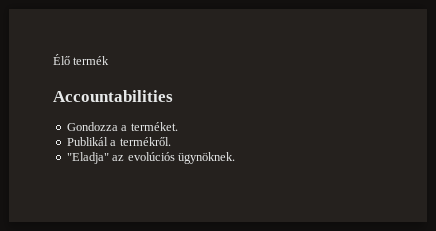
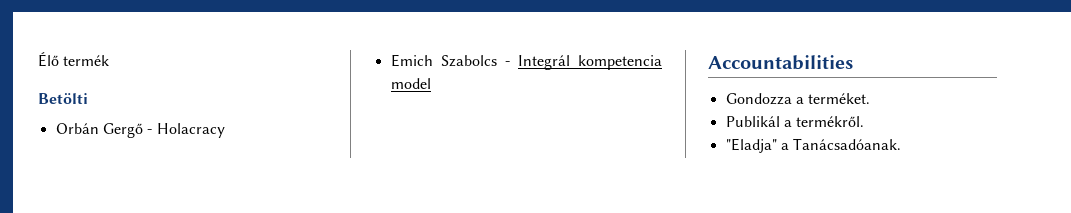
(110, 60) none -> [38,93,88,104] [55,123,225,138] [390,54,662,70] [390,78,431,89] // Betölti // Orbán Gergő - Holacracy // Emich Szabolcs - Integrál kompetencia model
[112,152,235,164] az evolúciós ügynöknek. -> [780,138,902,150] a Tanácsadóanak.

